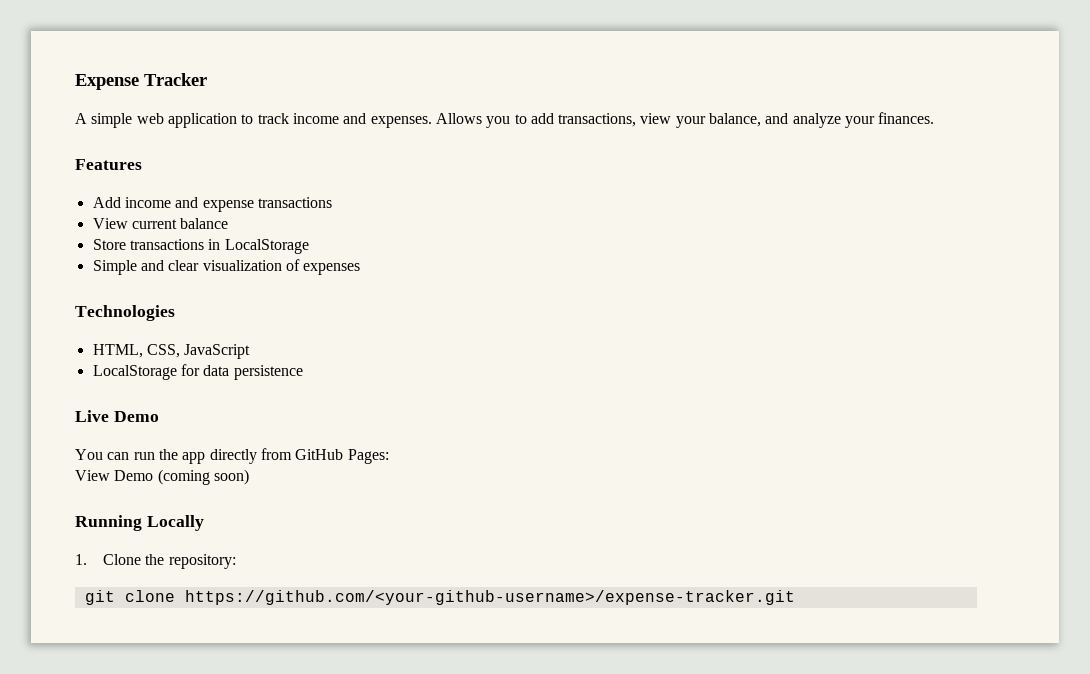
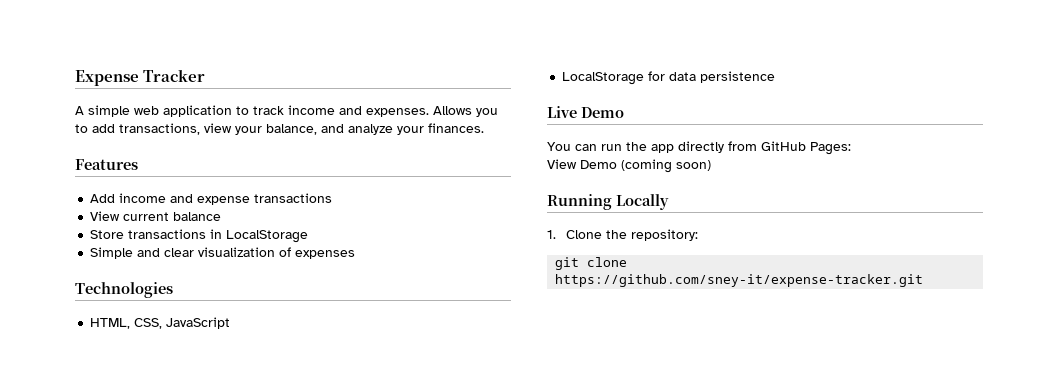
[184,590,795,605] https://github.com/<your-github-username>/expense-tracker.git -> [555,274,924,287] https://github.com/sney-it/expense-tracker.git

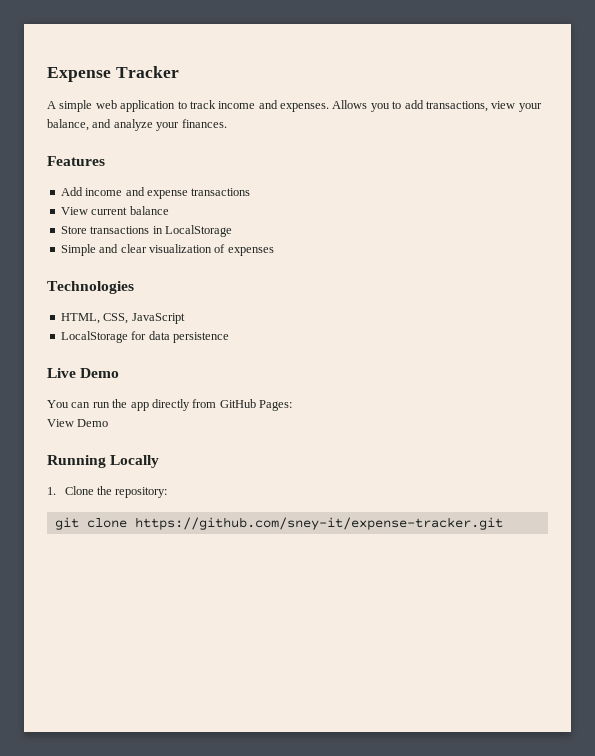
[621,159,711,173] (coming soon) -> (109, 423) none

